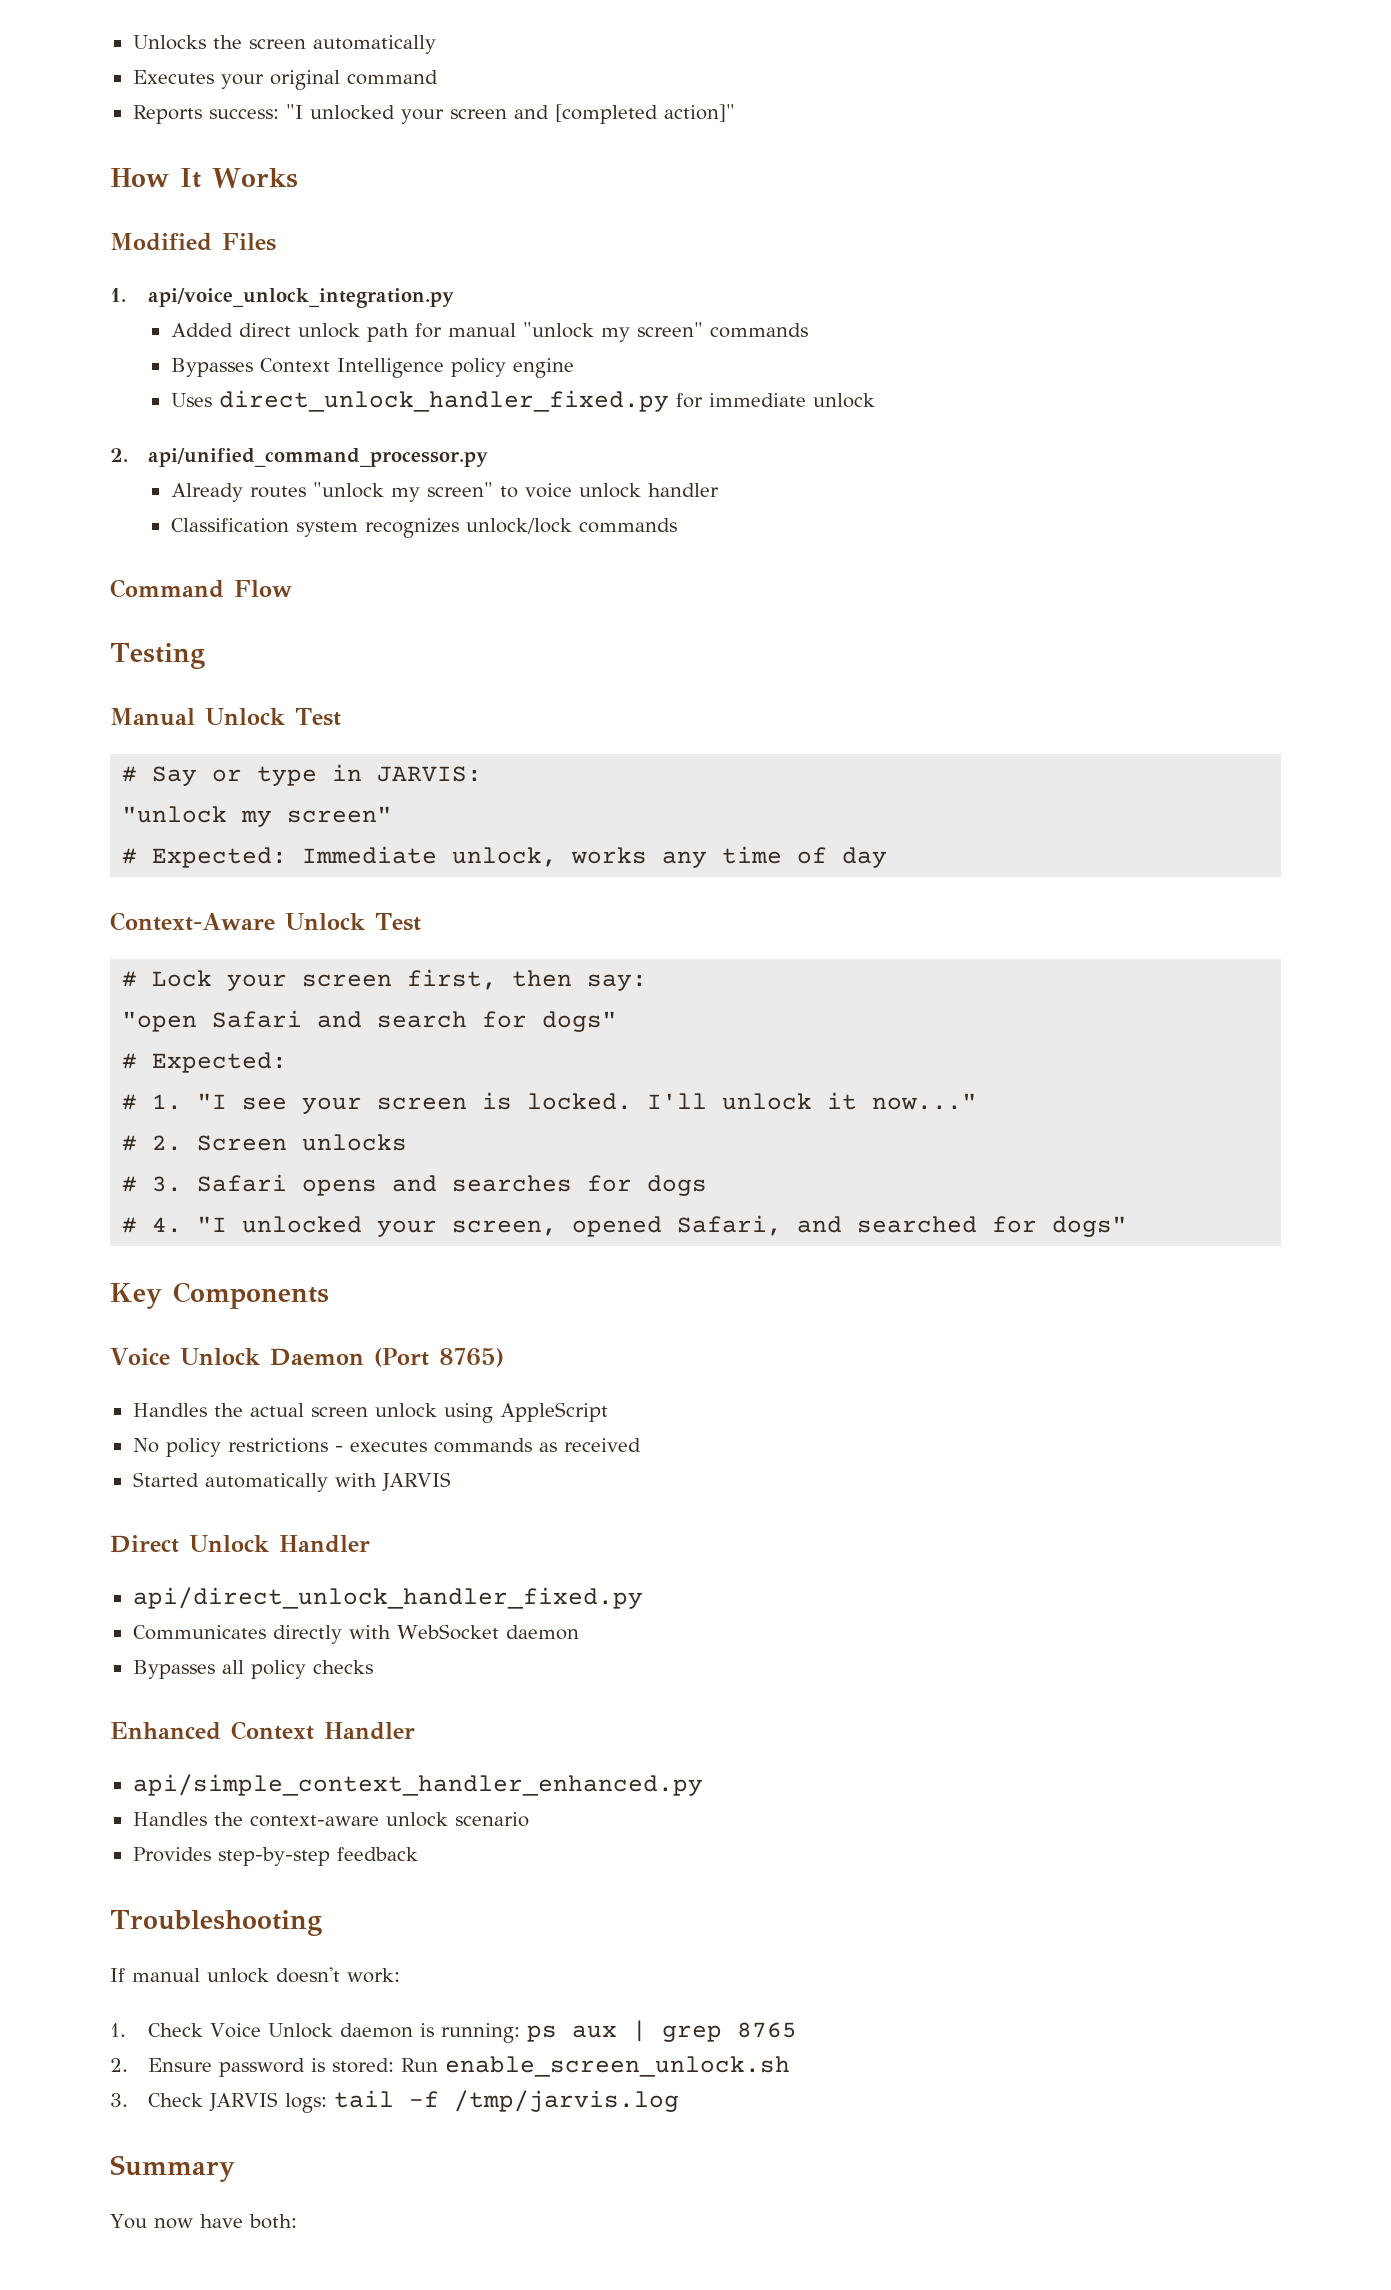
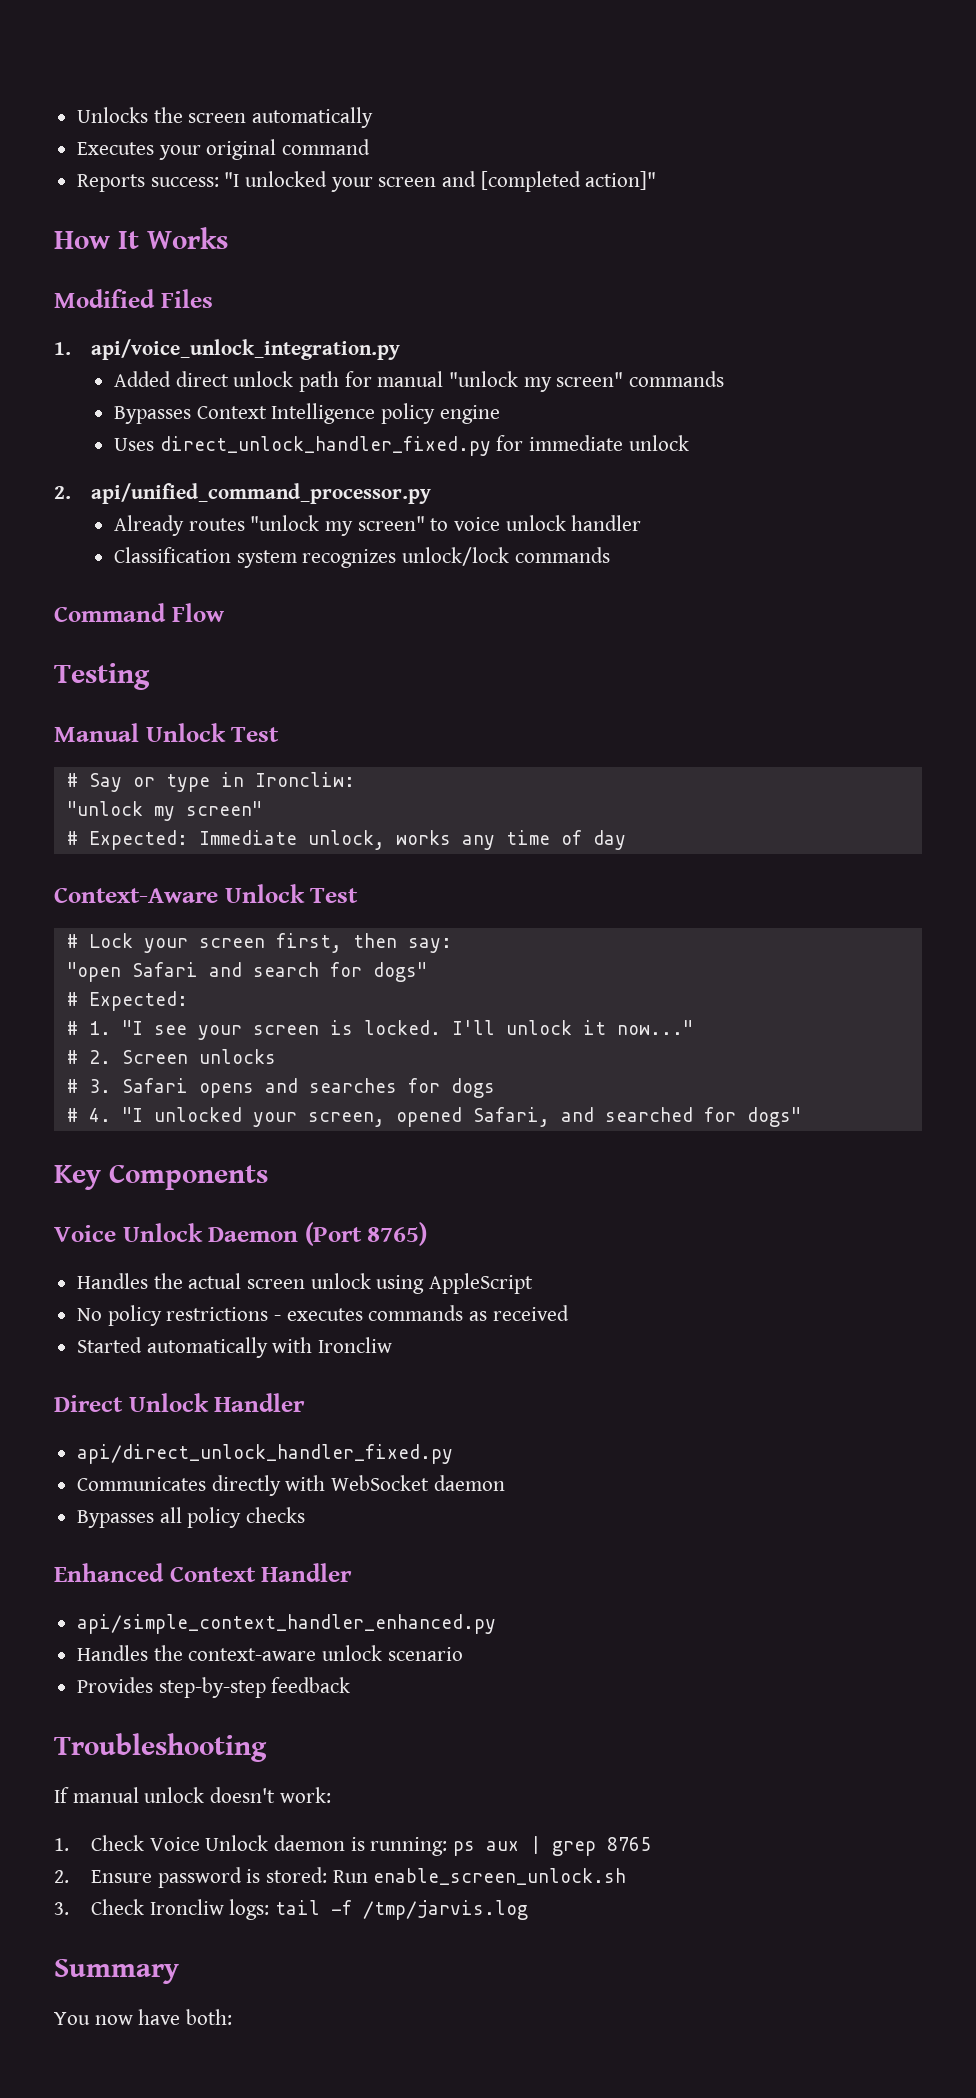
[377,766,483,782] JARVIS: -> [254,772,355,787] Ironcliw:
[381,1472,451,1492] JARVIS -> [318,1337,393,1353] Ironcliw
[209,2092,279,2112] JARVIS -> [149,1899,224,1915] Ironcliw

